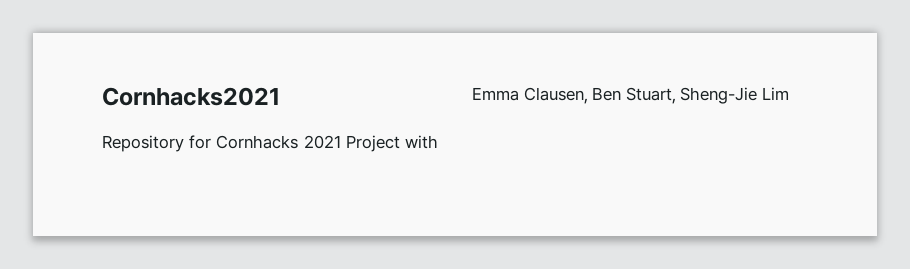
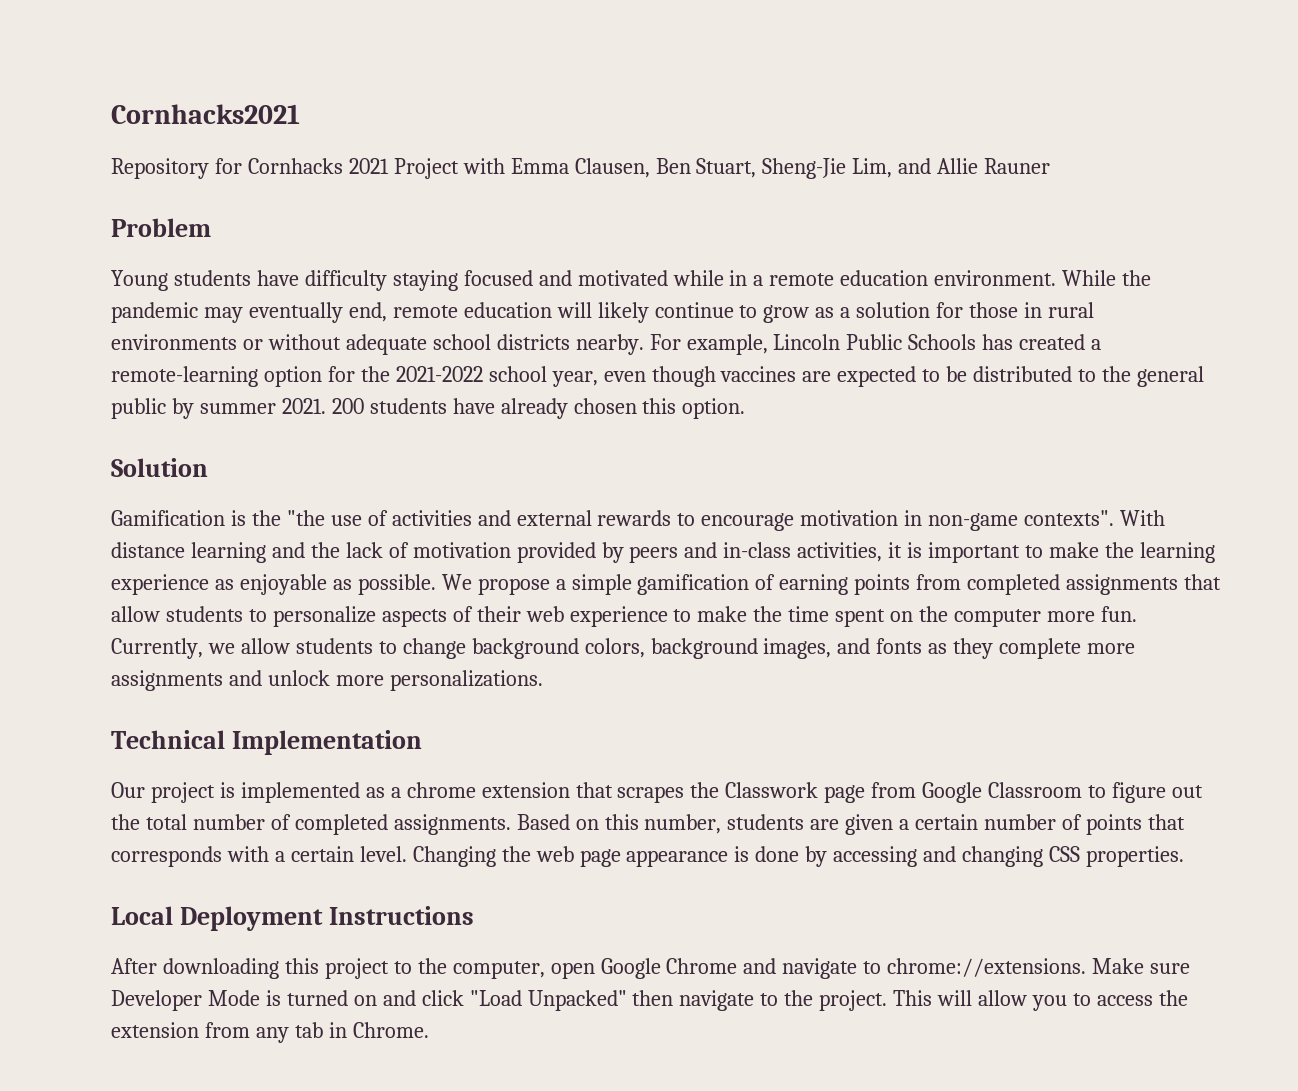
[761,87,789,100] Lim -> [852,158,1051,178] [111,218,211,237] [111,270,1152,291] [111,302,1094,323] [111,334,1102,355] [111,366,1204,387] [111,398,746,419] [111,458,208,477] [111,510,1166,531] [111,542,1215,563] [111,574,1222,595] [111,606,1137,627] [111,638,1136,659] [111,670,543,691] [111,730,422,755] [111,782,1203,803] [111,814,1185,835] [111,846,1184,867] [111,906,474,931] [111,958,1191,979] [111,990,1188,1011] [111,1022,429,1043] Lim, and Allie Rauner // Problem // Young students have difficulty staying focused and motivated while in a remote education environment. While the pandemic may eventually end, remote education will likely continue to grow as a solution for those in rural environments or without adequate school districts nearby. For example, Lincoln Public Schools has created a remote-learning option for the 2021-2022 school year, even though vaccines are expected to be distributed to the general public by summer 2021. 200 students have already chosen this option. // Solution // Gamification is the "the use of activities and external rewards to encourage motivation in non-game contexts". With distance learning and the lack of motivation provided by peers and in-class activities, it is important to make the learning experience as enjoyable as possible. We propose a simple gamification of earning points from completed assignments that allow students to personalize aspects of their web experience to make the time spent on the computer more fun. Currently, we allow students to change background colors, background images, and fonts as they complete more assignments and unlock more personalizations. // Technical Implementation // Our project is implemented as a chrome extension that scrapes the Classwork page from Google Classroom to figure out the total number of completed assignments. Based on this number, students are given a certain number of points that corresponds with a certain level. Changing the web page appearance is done by accessing and changing CSS properties. // Local Deployment Instructions // After downloading this project to the computer, open Google Chrome and navigate to chrome://extensions. Make sure Developer Mode is turned on and click "Load Unpacked" then navigate to the project. This will allow you to access the extension from any tab in Chrome.

